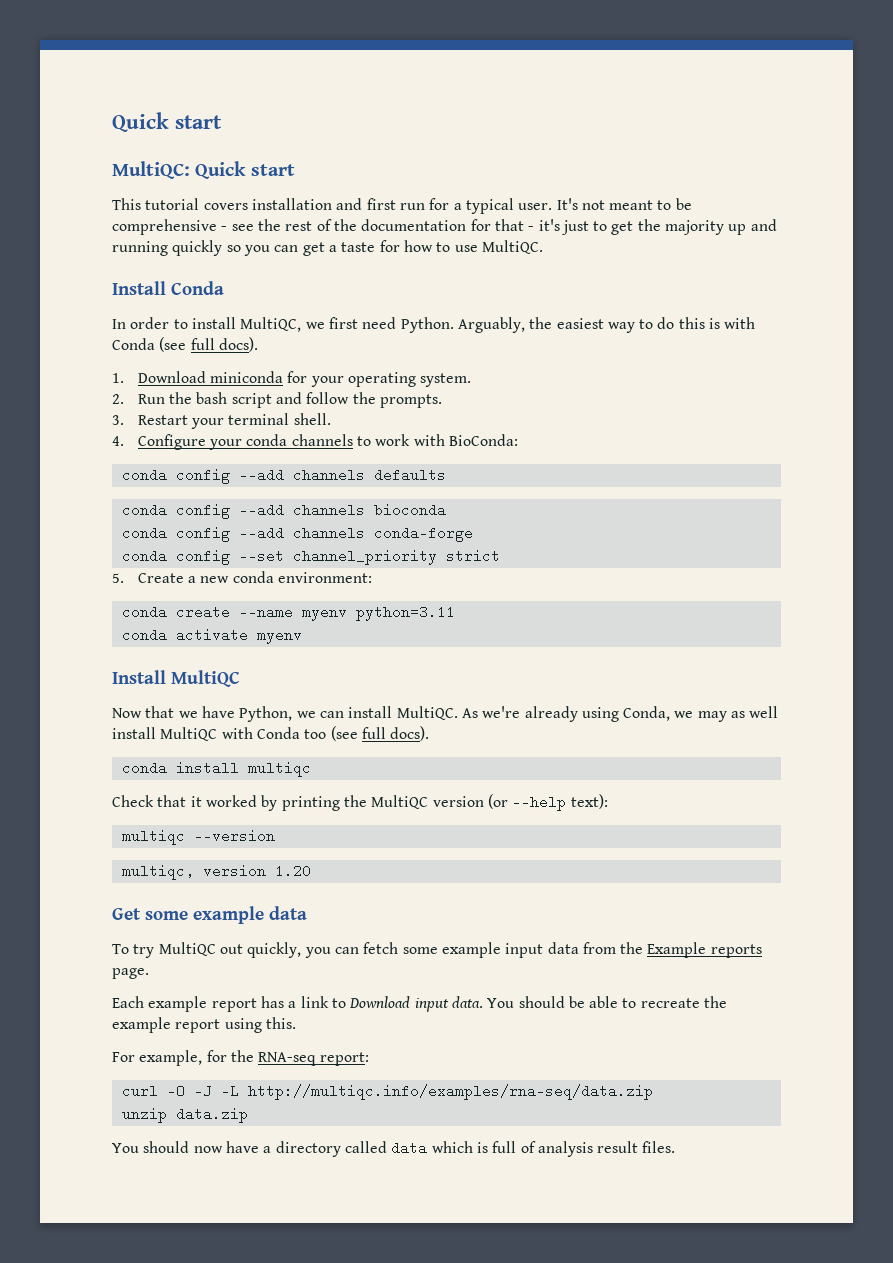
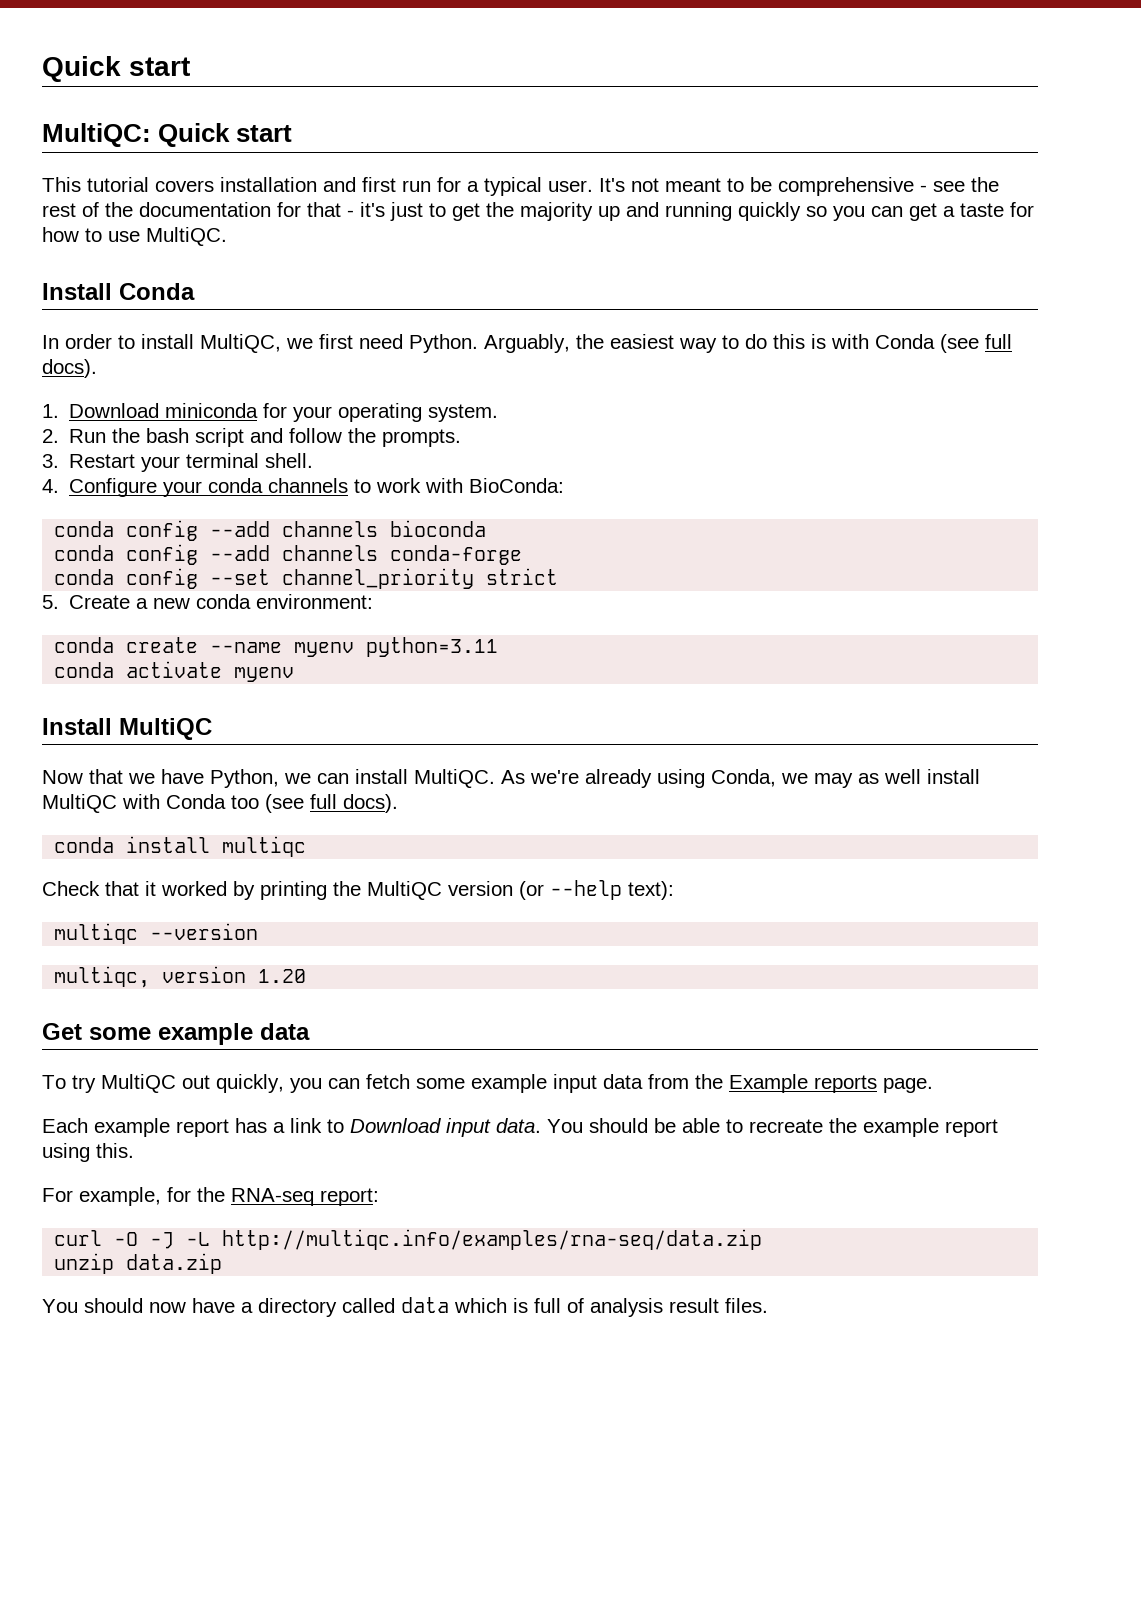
[121,468,446,484] // conda config --add channels defaults -> (565, 485) none

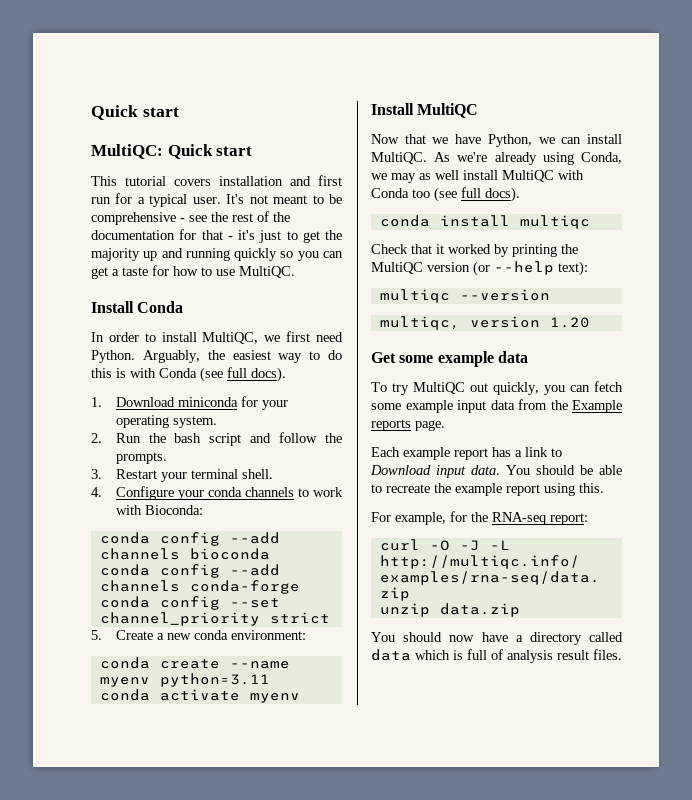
[469,478,565,493] BioConda: -> [144,505,203,515] Bioconda:

